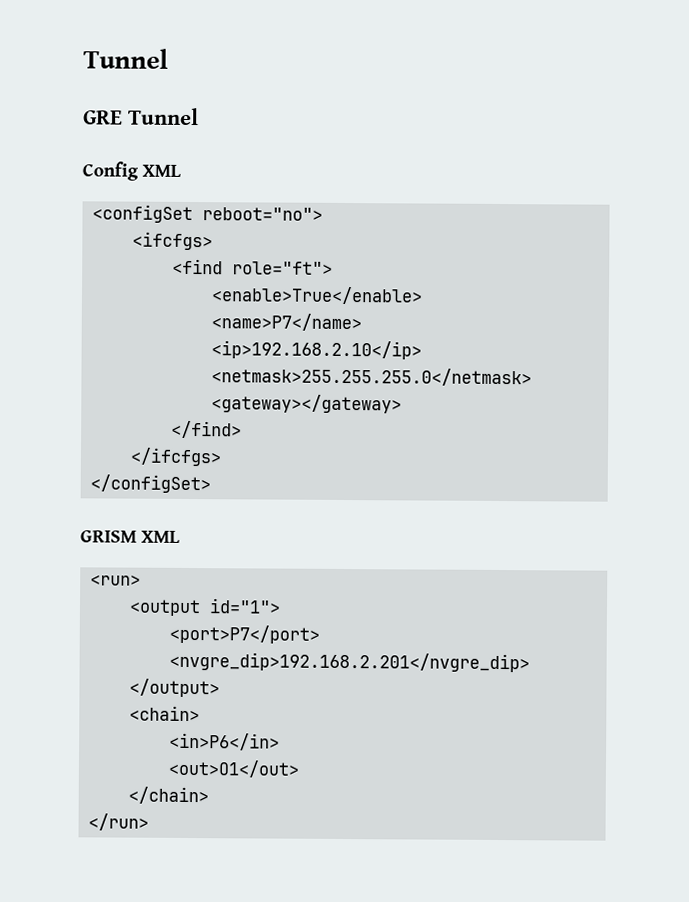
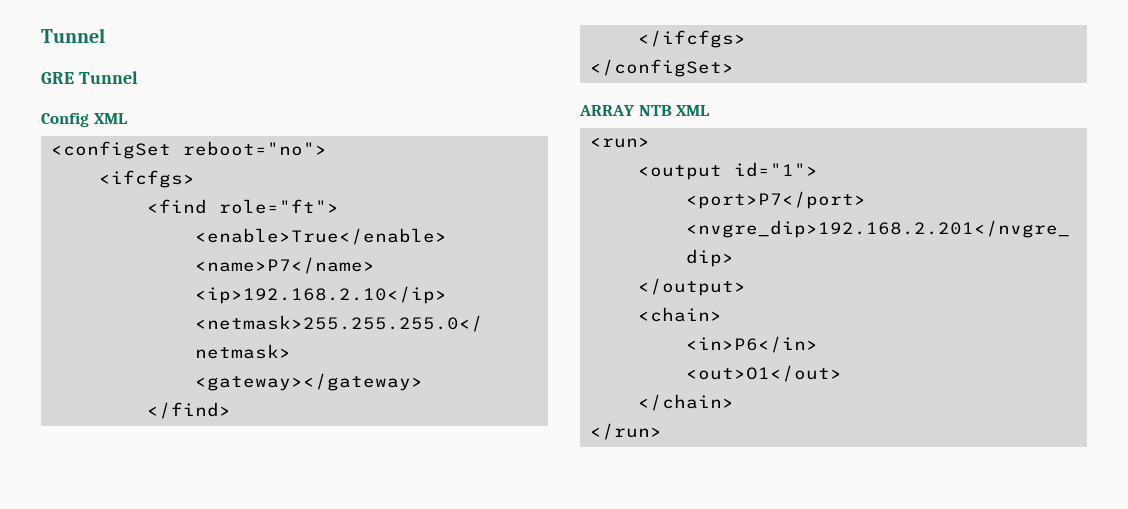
[80,530,137,543] GRISM -> [579,105,672,116] ARRAY NTB

